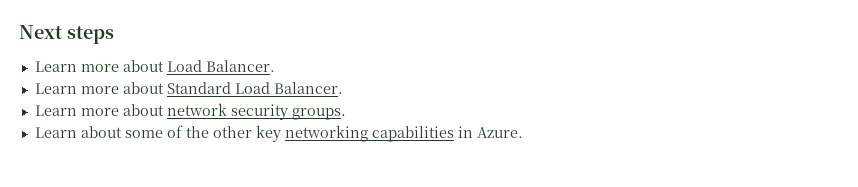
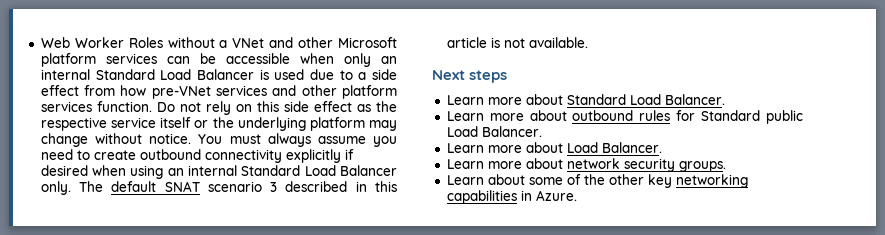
(19, 32) none -> [40,37,398,48] [40,53,397,67] [40,69,397,80] [40,85,397,99] [40,101,397,115] [40,117,397,131] [40,133,397,147] [40,149,354,163] [40,165,397,179] [40,181,398,195] [446,37,588,48] Web Worker Roles without a VNet and other Microsoft platform services can be accessible when only an internal Standard Load Balancer is used due to a side effect from how pre-VNet services and other platform services function. Do not rely on this side effect as the respective service itself or the underlying platform may change without notice. You must always assume you need to create outbound connectivity explicitly if desired when using an internal Standard Load Balancer only. The default SNAT scenario 3 described in this article is not available. //
[166,60,275,72] [34,82,231,94] Load Balancer. // Learn more about Standard -> [566,94,725,105] [446,110,803,124] [446,126,542,137] [446,142,563,153] Standard Load Balancer. // Learn more about outbound rules for Standard public Load Balancer. // Learn more about

